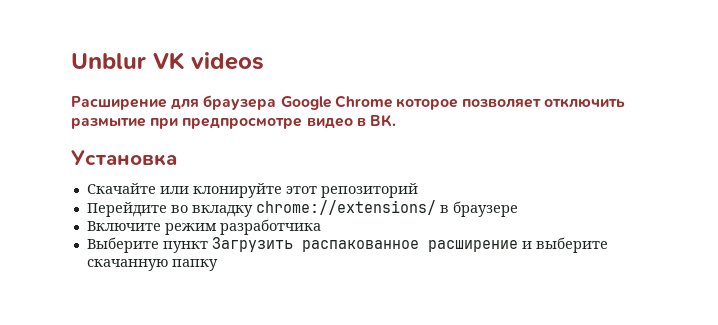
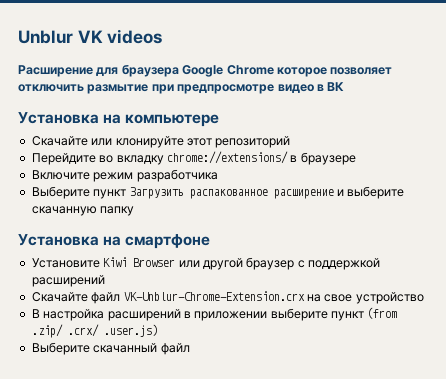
[369,114,396,127] [71,150,177,166] ВК. // Установка -> [327,82,345,91] [18,112,220,127] ВК // Установка на компьютере
(218, 265) none -> [18,234,211,249] [31,257,380,270] [31,275,105,287] [31,291,424,304] [31,307,398,321] [31,324,158,338] [31,342,190,355] // Установка на смартфоне // Установите Kiwi Browser или другой браузер с поддержкой расширений // Скачайте файл VK-Unblur-Chrome-Extension.crx на свое устройство // В настройка расширений в приложении выберите пункт (from .zip/ .crx/ .user.js) // Выберите скачанный файл

